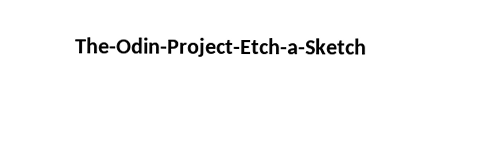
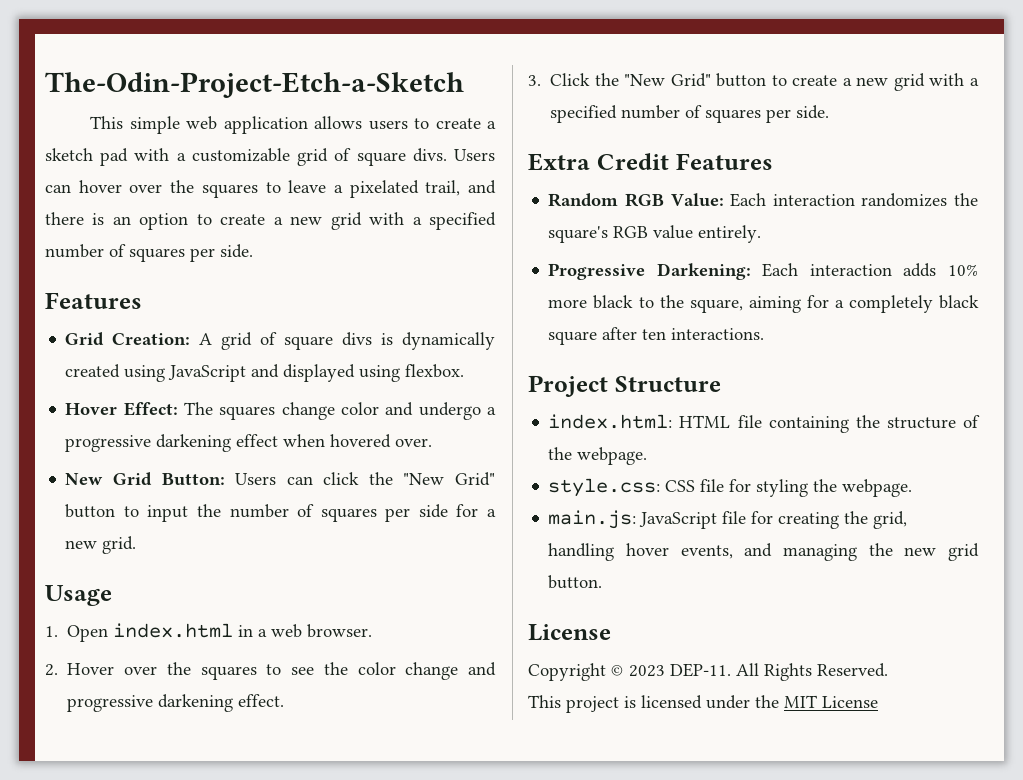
(367, 47) none -> [90,116,496,134] [45,148,496,166] [45,180,496,198] [45,212,496,230] [45,244,253,262] [45,292,142,309] [65,332,496,350] [65,364,465,382] [65,402,497,420] [65,434,433,452] [65,472,496,486] [65,504,496,522] [65,536,137,554] [45,585,112,606] [45,623,373,642] [45,662,496,680] [67,694,285,712] [528,73,979,91] [550,105,830,123] [528,153,773,171] [548,193,978,207] [548,225,762,243] [548,263,978,280] [548,295,979,313] [548,327,765,345] [528,375,721,397] [548,414,980,433] [548,447,648,465] [548,478,913,497] [548,510,908,529] [548,543,979,561] [548,575,603,589] [528,624,611,641] [528,663,888,681] [528,695,878,713] // This simple web application allows users to create a sketch pad with a customizable grid of square divs. Users can hover over the squares to leave a pixelated trail, and there is an option to create a new grid with a specified number of squares per side. // Features // Grid Creation: A grid of square divs is dynamically created using JavaScript and displayed using flexbox. // Hover Effect: The squares change color and undergo a progressive darkening effect when hovered over. // New Grid Button: Users can click the "New Grid" button to input the number of squares per side for a new grid. // Usage // 1. Open index.html in a web browser. // 2. Hover over the squares to see the color change and progressive darkening effect. // 3. Click the "New Grid" button to create a new grid with a specified number of squares per side. // Extra Credit Features // Random RGB Value: Each interaction randomizes the square's RGB value entirely. // Progressive Darkening: Each interaction adds 10% more black to the square, aiming for a completely black square after ten interactions. // Project Structure // index.html: HTML file containing the structure of the webpage. // style.css: CSS file for styling the webpage. // main.js: JavaScript file for creating the grid, handling hover events, and managing the new grid button. // License // Copyright © 2023 DEP-11. All Rights Reserved. // This project is licensed under the MIT License

